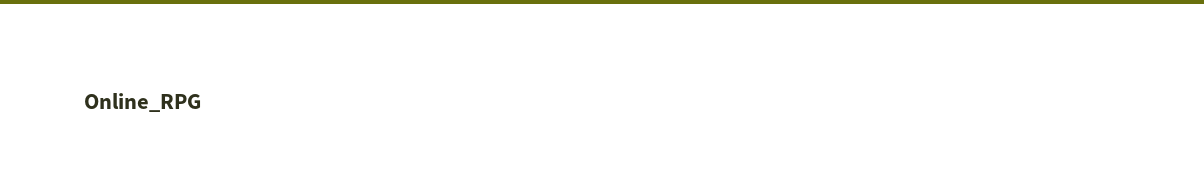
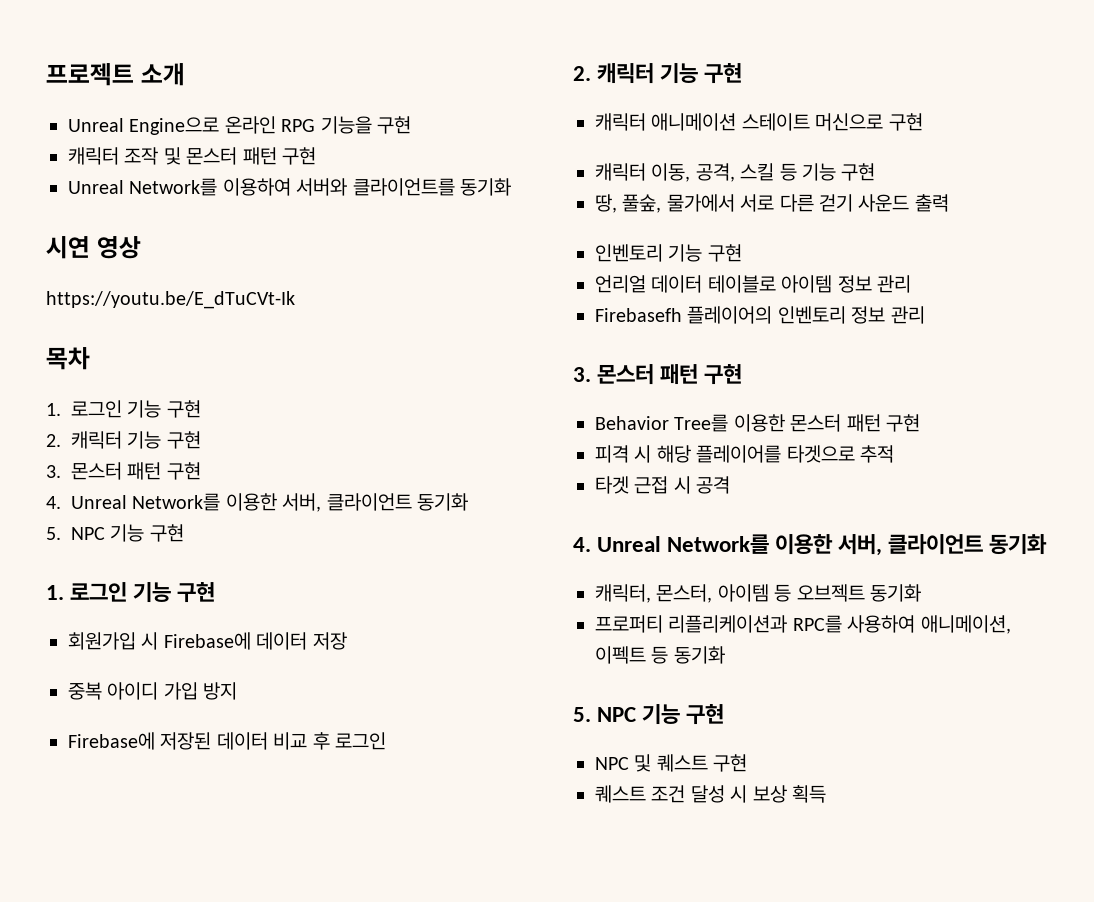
[84,93,201,112] Online_RPG -> [46,63,185,86] [68,116,411,135] [68,147,316,165] [68,178,511,196] [46,236,141,259] [46,291,295,309] [46,347,90,370] [46,400,201,418] [46,431,201,449] [46,462,201,480] [46,493,468,512] [46,524,184,542] [46,582,216,603] [68,632,347,650] [68,682,238,700] [68,732,386,750] [573,63,743,84] [595,113,923,131] [595,163,876,182] [595,194,949,213] [595,244,742,262] [595,275,911,293] [595,306,925,324] [573,364,743,385] [595,414,920,432] [595,445,894,463] [595,476,731,494] [573,534,1048,556] [595,584,921,603] [595,615,1011,634] [595,646,725,664] [573,704,725,725] [595,754,748,772] [595,785,826,803] 프로젝트 소개 // Unreal Engine으로 온라인 RPG 기능을 구현 // 캐릭터 조작 및 몬스터 패턴 구현 // Unreal Network를 이용하여 서버와 클라이언트를 동기화 // 시연 영상 // https://youtu.be/E_dTuCVt-Ik // 목차 // 1. 로그인 기능 구현 // 2. 캐릭터 기능 구현 // 3. 몬스터 패턴 구현 // 4. Unreal Network를 이용한 서버, 클라이언트 동기화 // 5. NPC 기능 구현 // 1. 로그인 기능 구현 // 회원가입 시 Firebase에 데이터 저장 // 중복 아이디 가입 방지 // Firebase에 저장된 데이터 비교 후 로그인 // 2. 캐릭터 기능 구현 // 캐릭터 애니메이션 스테이트 머신으로 구현 // 캐릭터 이동, 공격, 스킬 등 기능 구현 // 땅, 풀숲, 물가에서 서로 다른 걷기 사운드 출력 // 인벤토리 기능 구현 // 언리얼 데이터 테이블로 아이템 정보 관리 // Firebasefh 플레이어의 인벤토리 정보 관리 // 3. 몬스터 패턴 구현 // Behavior Tree를 이용한 몬스터 패턴 구현 // 피격 시 해당 플레이어를 타겟으로 추적 // 타겟 근접 시 공격 // 4. Unreal Network를 이용한 서버, 클라이언트 동기화 // 캐릭터, 몬스터, 아이템 등 오브젝트 동기화 // 프로퍼티 리플리케이션과 RPC를 사용하여 애니메이션, 이펙트 등 동기화 // 5. NPC 기능 구현 // NPC 및 퀘스트 구현 // 퀘스트 조건 달성 시 보상 획득

